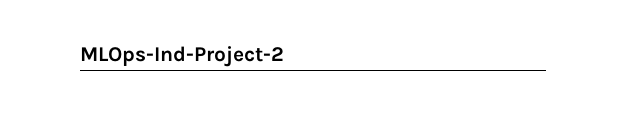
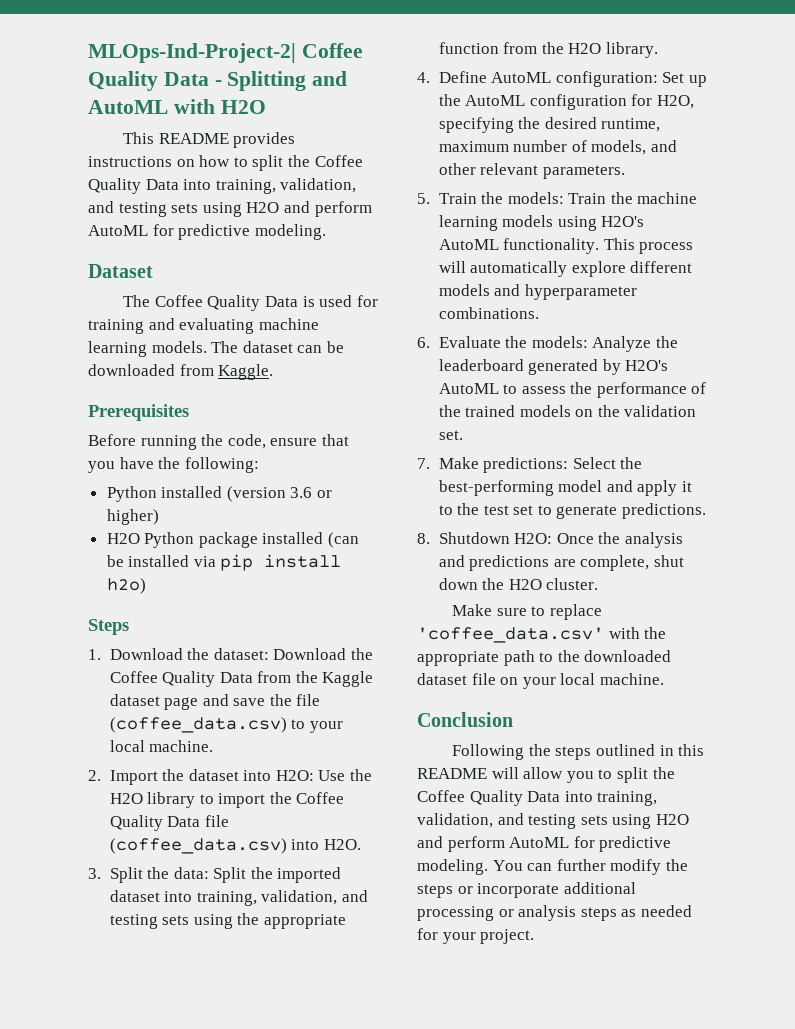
[80,46,284,67] MLOps-Ind-Project-2 -> [88,43,363,63] [88,71,348,91] [88,99,266,114] [123,132,296,148] [88,155,363,171] [88,178,357,194] [88,201,372,217] [88,224,326,240] [88,264,153,278] [123,295,378,311] [88,318,319,334] [88,341,344,357] [88,364,274,380] [88,404,189,421] [88,434,349,450] [88,457,259,473] [106,486,333,502] [106,509,159,525] [106,532,360,548] [106,554,342,571] [106,578,146,594] [88,619,129,635] [88,648,373,660] [109,671,374,687] [109,694,321,710] [109,717,343,733] [109,740,214,752] [88,769,373,785] [109,792,345,808] [109,815,229,831] [109,838,361,854] [88,867,342,883] [109,890,368,906] [109,913,346,929] [438,42,658,58] [417,71,707,87] [438,94,694,110] [438,117,661,133] [438,140,677,155] [438,163,625,179] [417,192,698,204] [438,215,645,231] [438,238,694,254] [438,261,693,277] [438,284,637,300] [438,307,539,319] [417,336,678,352] [438,359,669,375] [438,382,707,398] [438,405,697,417] [438,430,463,440] [417,457,643,473] [438,480,692,496] [438,503,707,519] [417,532,683,548] [438,555,684,571] [438,578,599,590] [452,604,603,620] [417,627,667,643] [417,650,672,666] [417,673,664,689] [417,712,513,727] [452,744,705,760] [417,767,675,783] [417,790,658,806] [417,813,689,829] [417,836,672,852] [417,859,688,875] [417,882,636,898] [417,905,692,921] [417,928,535,944] MLOps-Ind-Project-2| Coffee Quality Data - Splitting and AutoML with H2O // This README provides instructions on how to split the Coffee Quality Data into training, validation, and testing sets using H2O and perform AutoML for predictive modeling. // Dataset // The Coffee Quality Data is used for training and evaluating machine learning models. The dataset can be downloaded from Kaggle. // Prerequisites // Before running the code, ensure that you have the following: // Python installed (version 3.6 or higher) // H2O Python package installed (can be installed via pip install h2o) // Steps // 1. Download the dataset: Download the Coffee Quality Data from the Kaggle dataset page and save the file (coffee_data.csv) to your local machine. // 2. Import the dataset into H2O: Use the H2O library to import the Coffee Quality Data file (coffee_data.csv) into H2O. // 3. Split the data: Split the imported dataset into training, validation, and testing sets using the appropriate function from the H2O library. // 4. Define AutoML configuration: Set up the AutoML configuration for H2O, specifying the desired runtime, maximum number of models, and other relevant parameters. // 5. Train the models: Train the machine learning models using H2O's AutoML functionality. This process will automatically explore different models and hyperparameter combinations. // 6. Evaluate the models: Analyze the leaderboard generated by H2O's AutoML to assess the performance of the trained models on the validation set. // 7. Make predictions: Select the best-performing model and apply it to the test set to generate predictions. // 8. Shutdown H2O: Once the analysis and predictions are complete, shut down the H2O cluster. // Make sure to replace 'coffee_data.csv' with the appropriate path to the downloaded dataset file on your local machine. // Conclusion // Following the steps outlined in this README will allow you to split the Coffee Quality Data into training, validation, and testing sets using H2O and perform AutoML for predictive modeling. You can further modify the steps or incorporate additional processing or analysis steps as needed for your project.

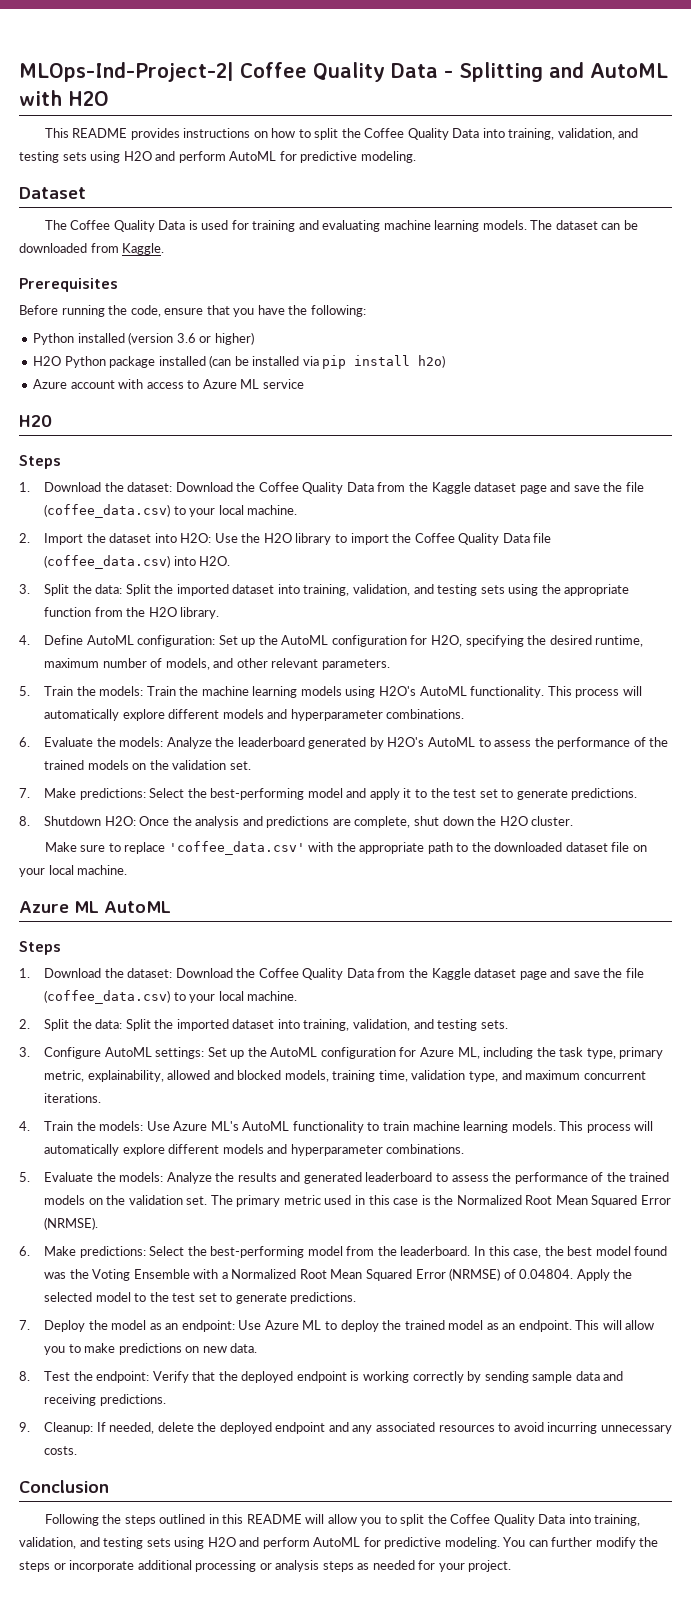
(146, 586) none -> [33,379,304,389] [19,415,52,427] // Azure account with access to Azure ML service // H20
(664, 679) none -> [19,901,171,913] [19,941,61,955] [19,968,644,980] [44,990,298,1004] [19,1019,508,1031] [19,1047,664,1059] [44,1070,646,1082] [44,1093,102,1103] [19,1121,654,1133] [44,1144,465,1156] [19,1172,670,1184] [44,1195,671,1207] [44,1217,99,1230] [19,1246,668,1258] [44,1268,633,1281] [44,1292,357,1304] [19,1320,655,1332] [44,1343,258,1355] [19,1371,624,1383] [44,1394,166,1406] [19,1422,672,1434] [44,1446,78,1455] // Azure ML AutoML // Steps // 1. Download the dataset: Download the Coffee Quality Data from the Kaggle dataset page and save the file (coffee_data.csv) to your local machine. // 2. Split the data: Split the imported dataset into training, validation, and testing sets. // 3. Configure AutoML settings: Set up the AutoML configuration for Azure ML, including the task type, primary metric, explainability, allowed and blocked models, training time, validation type, and maximum concurrent iterations. // 4. Train the models: Use Azure ML's AutoML functionality to train machine learning models. This process will automatically explore different models and hyperparameter combinations. // 5. Evaluate the models: Analyze the results and generated leaderboard to assess the performance of the trained models on the validation set. The primary metric used in this case is the Normalized Root Mean Squared Error (NRMSE). // 6. Make predictions: Select the best-performing model from the leaderboard. In this case, the best model found was the Voting Ensemble with a Normalized Root Mean Squared Error (NRMSE) of 0.04804. Apply the selected model to the test set to generate predictions. // 7. Deploy the model as an endpoint: Use Azure ML to deploy the trained model as an endpoint. This will allow you to make predictions on new data. // 8. Test the endpoint: Verify that the deployed endpoint is working correctly by sending sample data and receiving predictions. // 9. Cleanup: If needed, delete the deployed endpoint and any associated resources to avoid incurring unnecessary costs.

